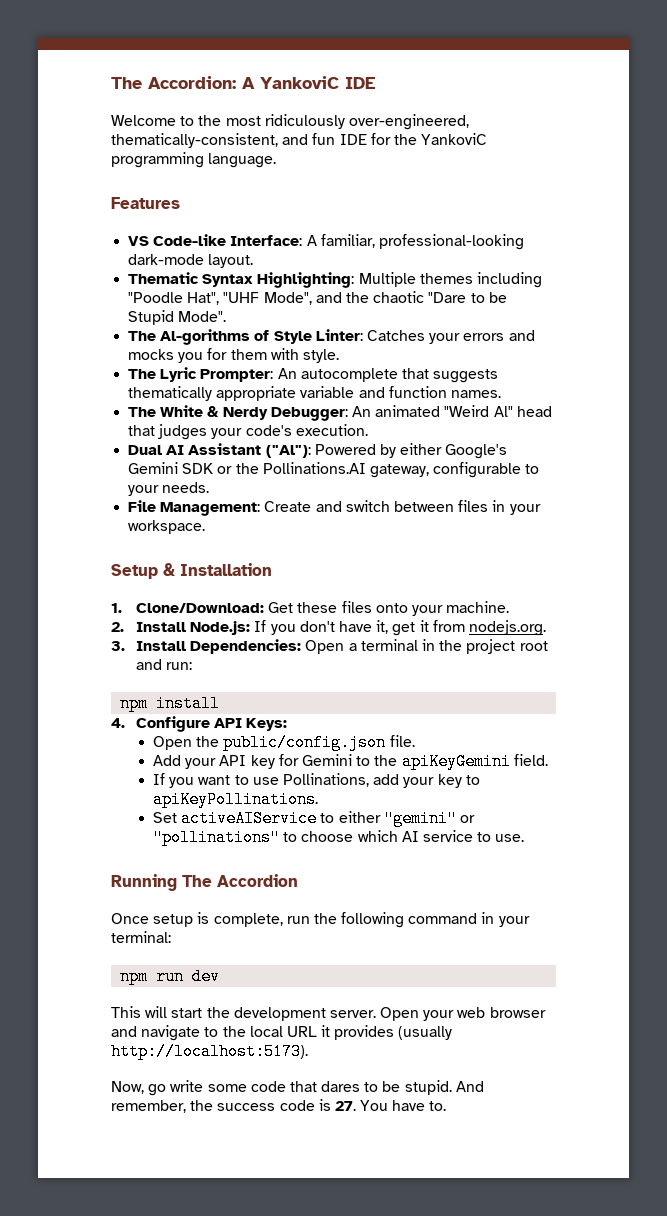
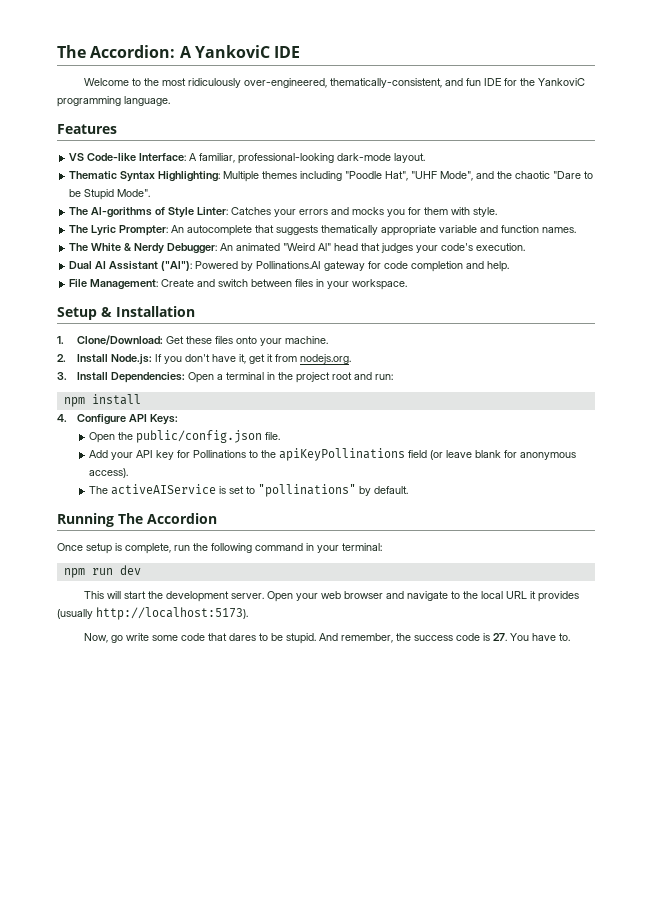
[400,443,508,459] [128,462,540,478] [128,482,210,496] either Google's Gemini SDK or the Pollinations.AI gateway, configurable to your needs. -> [256,261,510,272] Pollinations.AI gateway for code completion and help.
[302,753,548,770] [153,773,480,788] [153,791,319,808] [153,810,476,827] [153,829,525,846] Gemini to the apiKeyGemini field. // If you want to use Pollinations, add your key to apiKeyPollinations. // Set activeAIService to either "gemini" or "pollinations" to choose which AI service to use. -> [193,448,577,461] [89,468,129,478] [89,484,409,497] Pollinations to the apiKeyPollinations field (or leave blank for anonymous access). // The activeAIService is set to "pollinations" by default.

